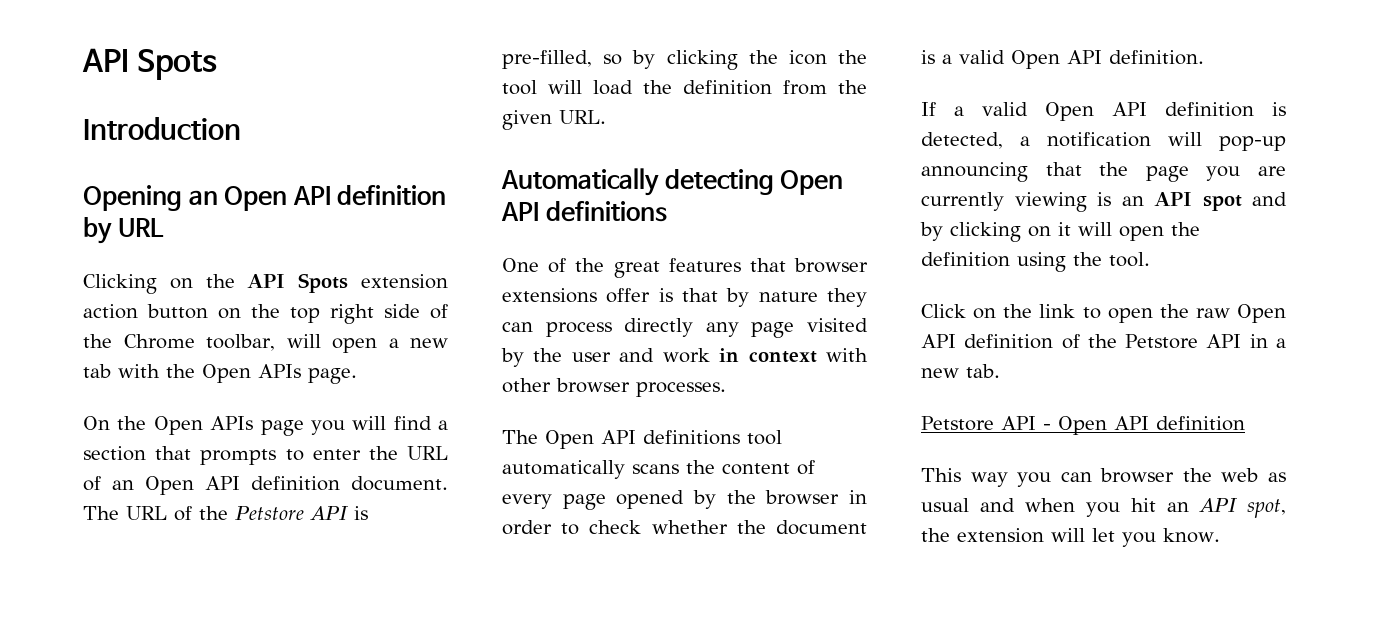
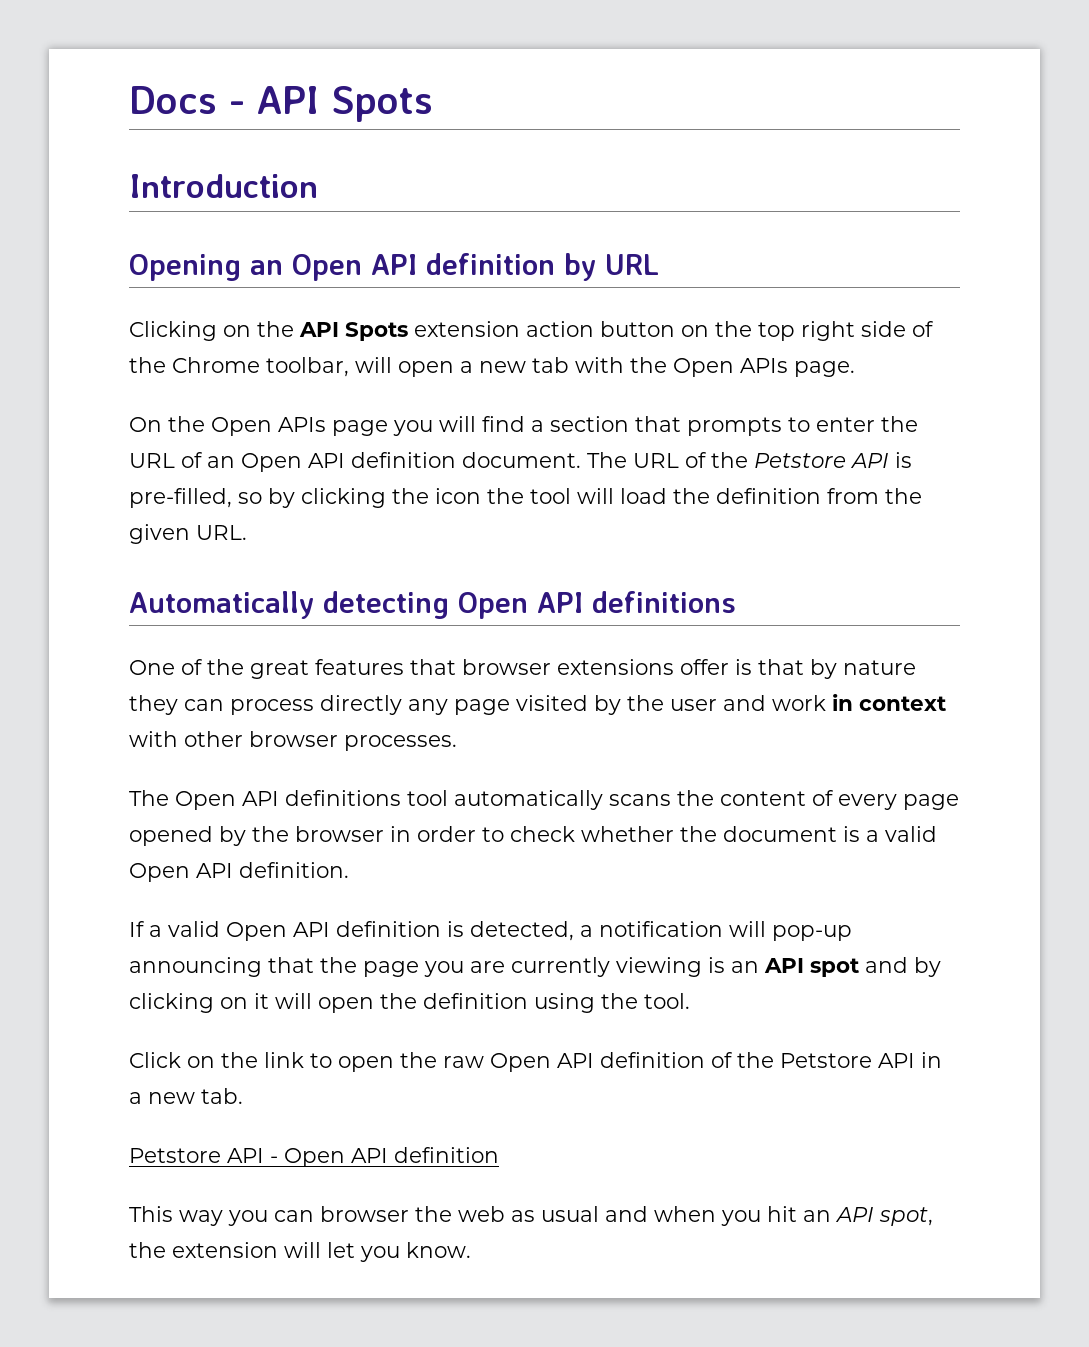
(82, 60) none -> [129,86,245,114] Docs -

